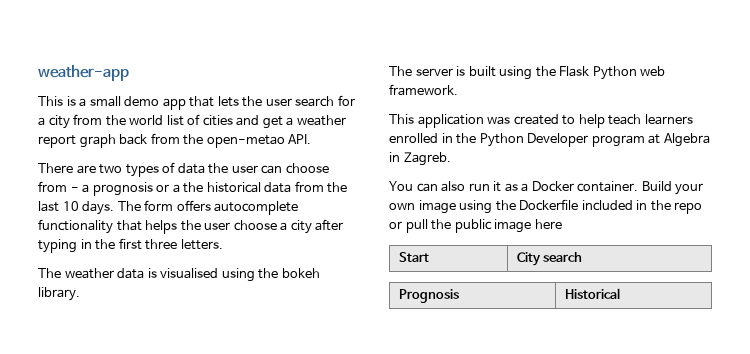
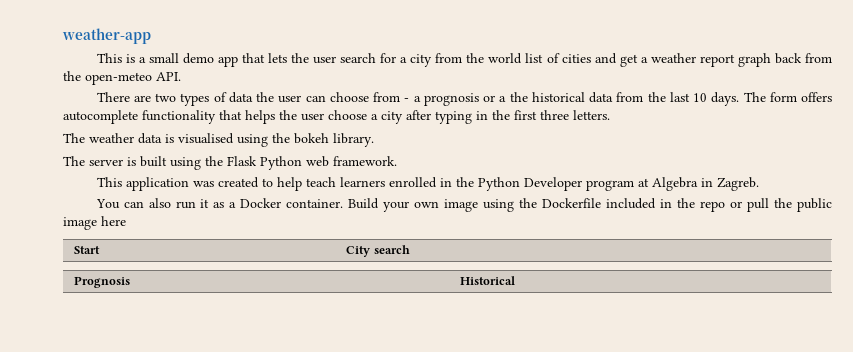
[206,135,285,148] open-metao -> [85,72,152,85] open-meteo

